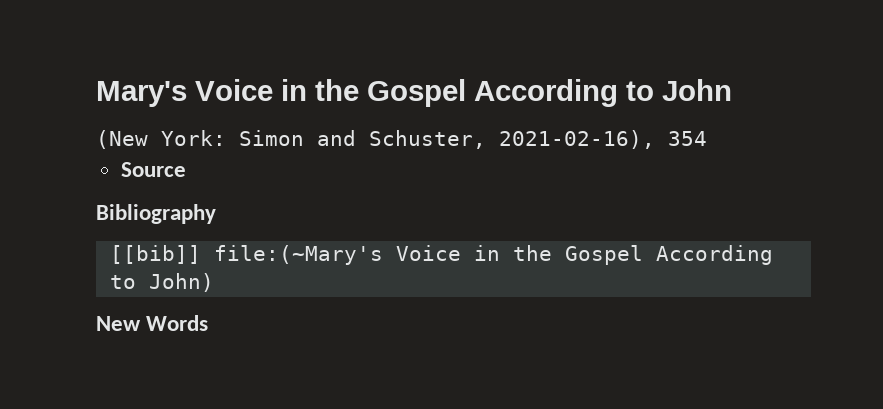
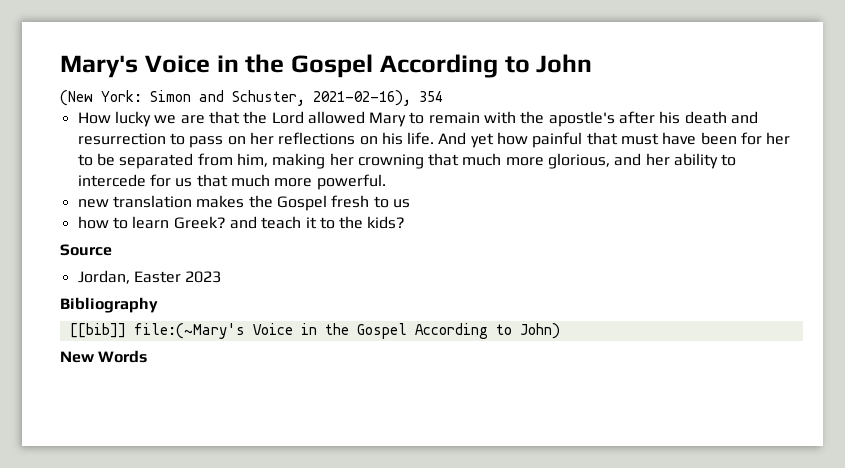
[121,162,187,177] Source -> [77,111,759,127] [77,132,791,148] [77,153,737,169] [77,174,386,190] [77,195,410,211] [77,216,406,229] [60,244,112,256] [77,270,222,284] How lucky we are that the Lord allowed Mary to remain with the apostle's after his death and resurrection to pass on her reflections on his life. And yet how painful that must have been for her to be separated from him, making her crowning that much more glorious, and her ability to intercede for us that much more powerful. // new translation makes the Gospel fresh to us // how to learn Greek? and teach it to the kids? // Source // Jordan, Easter 2023

